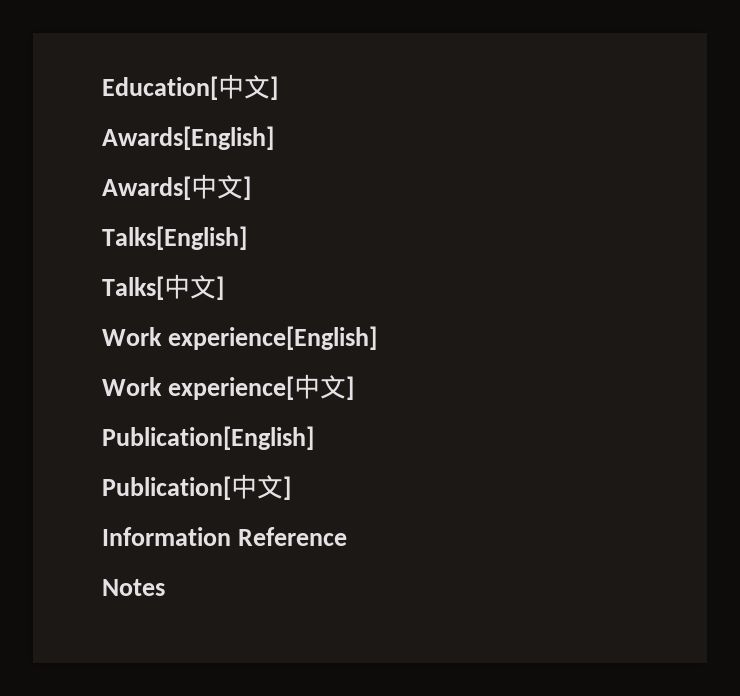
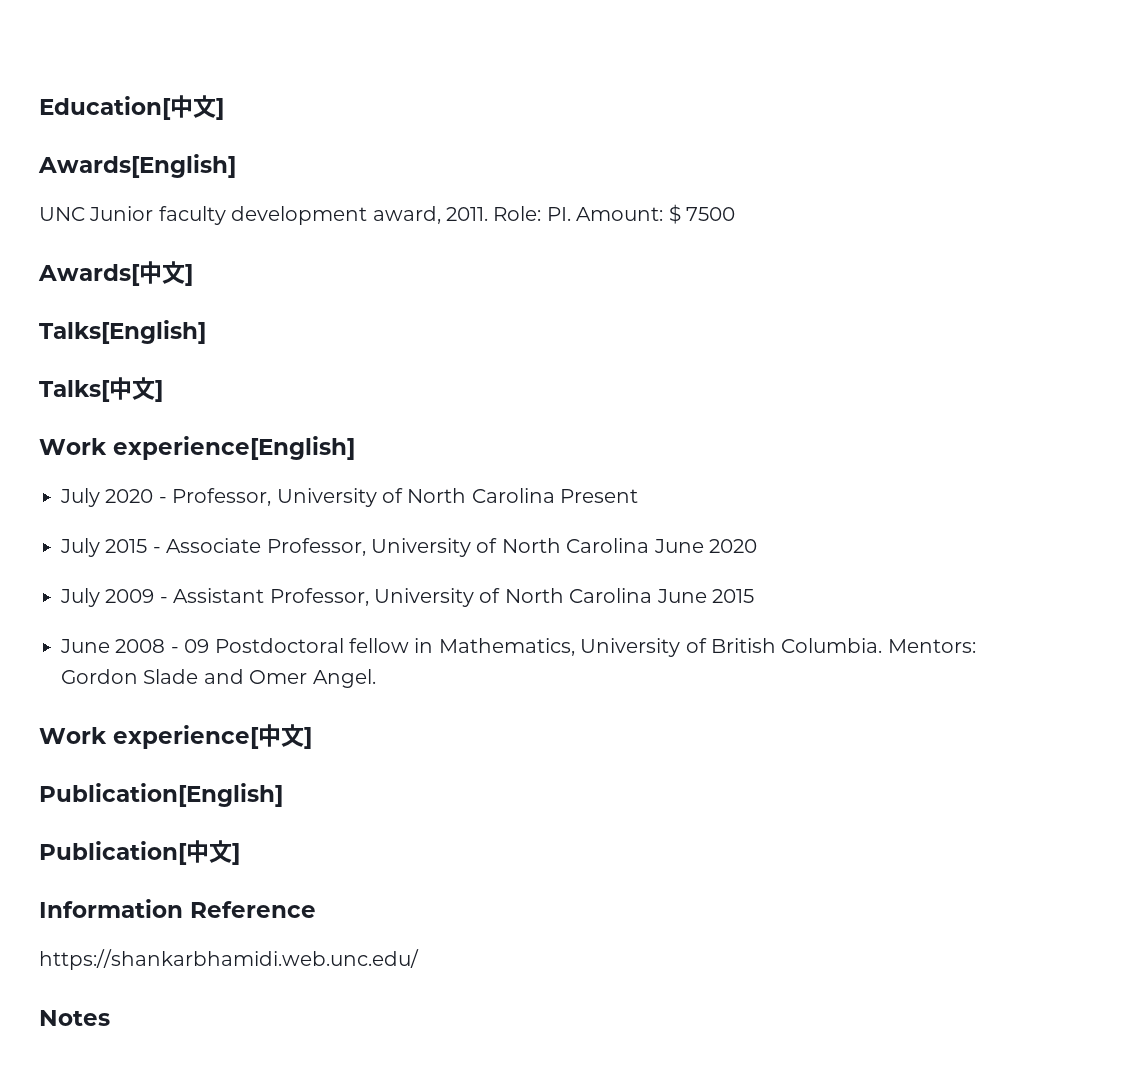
(274, 138) none -> [39,204,735,225] // UNC Junior faculty development award, 2011. Role: PI. Amount: $ 7500
(377, 338) none -> [60,488,639,507] [60,538,757,557] [60,588,754,607] [60,638,976,657] [61,669,376,688] // July 2020 - Professor, University of North Carolina Present // July 2015 - Associate Professor, University of North Carolina June 2020 // July 2009 - Assistant Professor, University of North Carolina June 2015 // June 2008 - 09 Postdoctoral fellow in Mathematics, University of British Columbia. Mentors: Gordon Slade and Omer Angel.
(347, 536) none -> [39,949,419,970] // https://shankarbhamidi.web.unc.edu/

